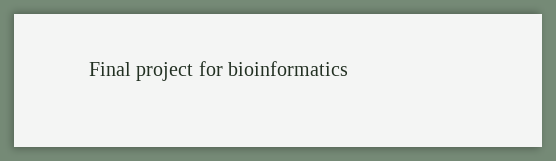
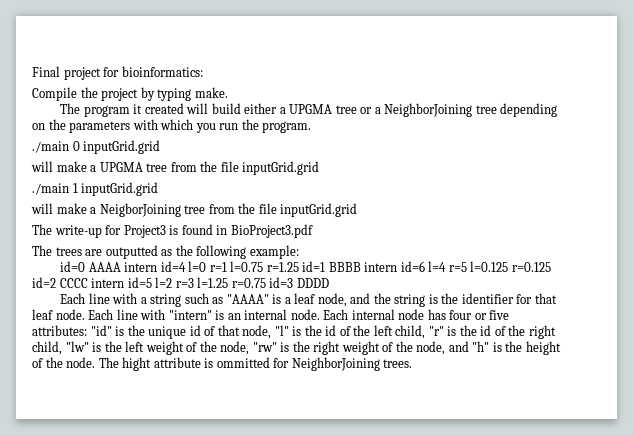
[228,61,349,76] bioinformatics -> [121,66,203,77] [32,87,228,101] [60,103,558,117] [32,119,312,133] [32,140,161,154] [31,161,320,175] [32,182,159,196] [31,203,358,217] [32,224,313,238] [32,245,299,259] [60,261,551,272] [32,277,329,288] [60,293,557,307] [32,309,510,320] [32,325,556,339] [32,341,561,355] [32,357,413,371] bioinformatics: // Compile the project by typing make. // The program it created will build either a UPGMA tree or a NeighborJoining tree depending on the parameters with which you run the program. // ./main 0 inputGrid.grid // will make a UPGMA tree from the file inputGrid.grid // ./main 1 inputGrid.grid // will make a NeigborJoining tree from the file inputGrid.grid // The write-up for Project3 is found in BioProject3.pdf // The trees are outputted as the following example: // id=0 AAAA intern id=4 l=0 r=1 l=0.75 r=1.25 id=1 BBBB intern id=6 l=4 r=5 l=0.125 r=0.125 id=2 CCCC intern id=5 l=2 r=3 l=1.25 r=0.75 id=3 DDDD // Each line with a string such as "AAAA" is a leaf node, and the string is the identifier for that leaf node. Each line with "intern" is an internal node. Each internal node has four or five attributes: "id" is the unique id of that node, "l" is the id of the left child, "r" is the id of the right child, "lw" is the left weight of the node, "rw" is the right weight of the node, and "h" is the height of the node. The hight attribute is ommitted for NeighborJoining trees.

